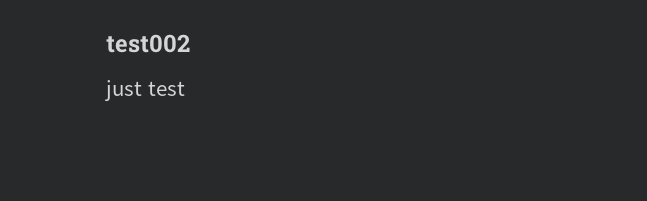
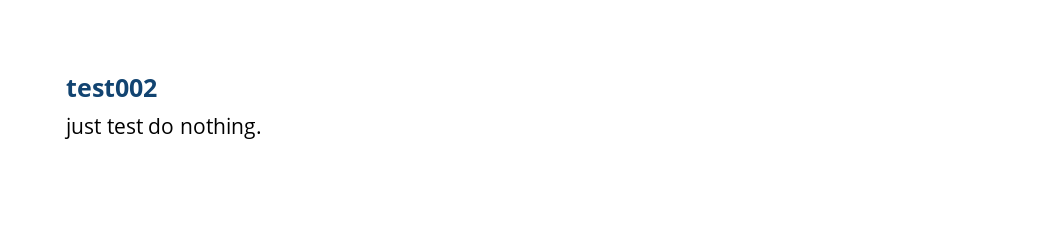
(185, 88) none -> [148,117,263,139] do nothing.

